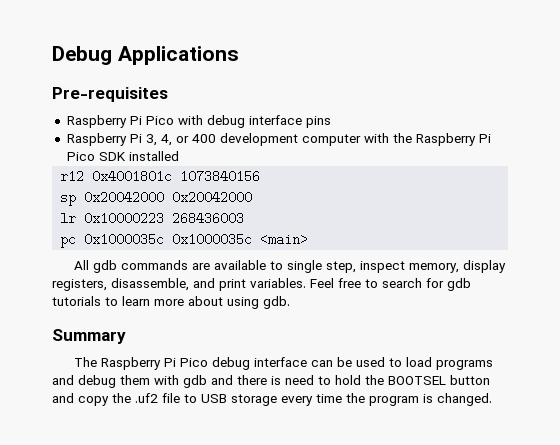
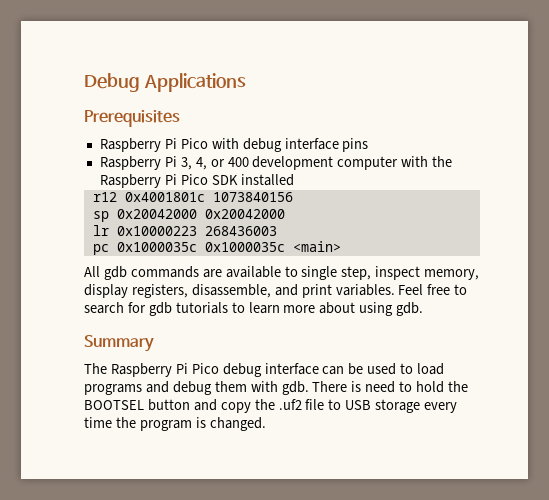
[52,87,168,102] Pre-requisites -> [84,110,180,127] Prerequisites
[183,375,267,388] gdb and there -> [281,381,348,395] gdb. There

